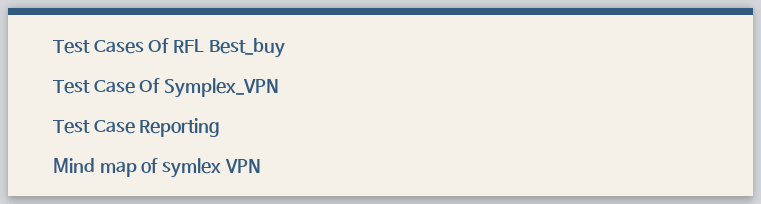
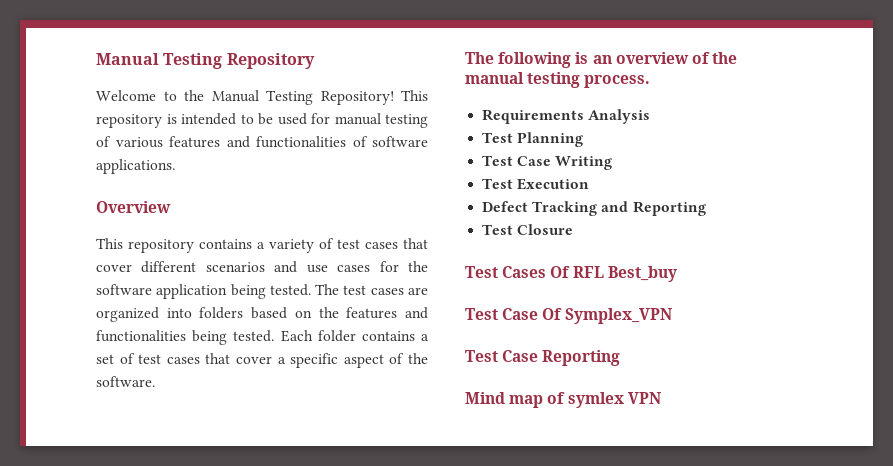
(53, 47) none -> [96,53,315,69] [96,90,428,105] [96,113,428,128] [96,136,428,148] [96,159,175,174] [96,201,171,213] [96,238,428,253] [96,261,428,273] [96,284,428,299] [96,307,429,322] [96,330,429,345] [96,353,428,368] [96,376,155,387] [465,52,738,68] [465,72,651,88] [482,109,651,124] [482,132,584,147] [482,155,613,170] [482,178,590,190] [482,201,706,216] [482,224,574,235] Manual Testing Repository // Welcome to the Manual Testing Repository! This repository is intended to be used for manual testing of various features and functionalities of software applications. // Overview // This repository contains a variety of test cases that cover different scenarios and use cases for the software application being tested. The test cases are organized into folders based on the features and functionalities being tested. Each folder contains a set of test cases that cover a specific aspect of the software. // The following is an overview of the manual testing process. // Requirements Analysis // Test Planning // Test Case Writing // Test Execution // Defect Tracking and Reporting // Test Closure //

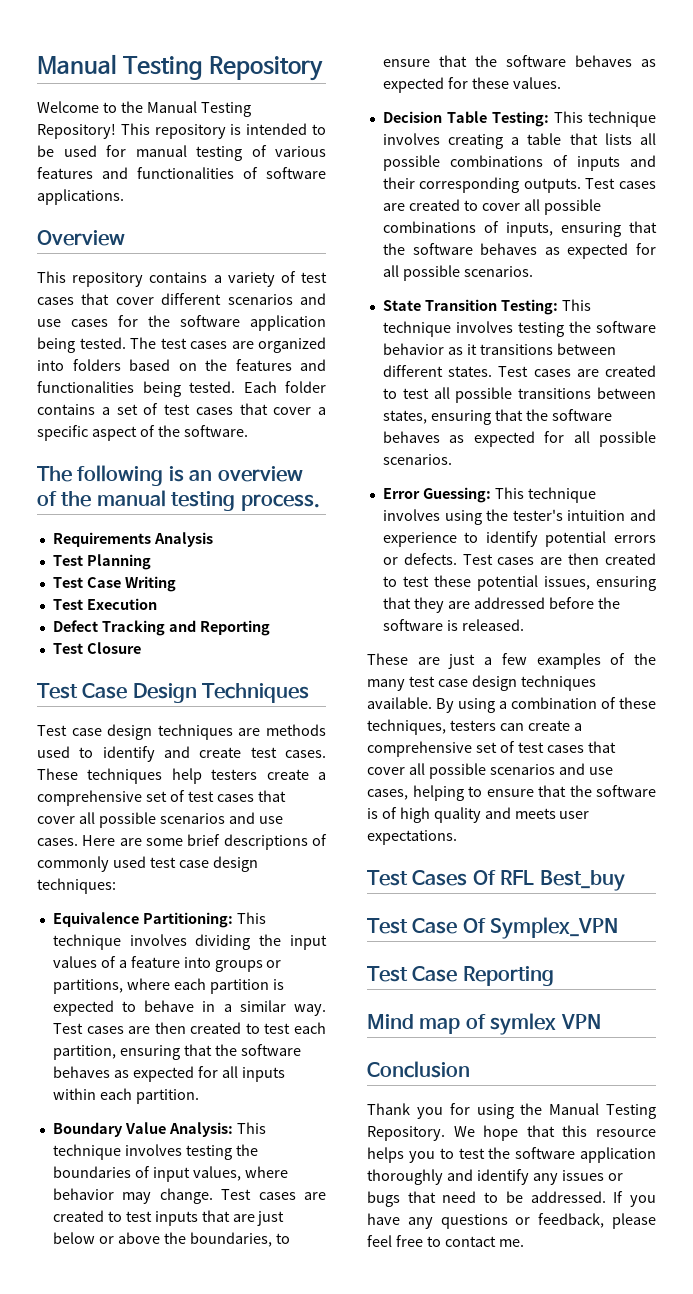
(574, 229) none -> [37,683,310,703] [37,724,326,740] [37,746,326,762] [37,768,326,784] [37,790,286,806] [37,812,283,828] [37,834,327,850] [37,856,258,872] [37,878,116,894] [52,912,266,928] [52,934,327,950] [52,956,282,972] [52,978,284,994] [52,1000,327,1016] [52,1022,326,1034] [52,1044,301,1060] [52,1066,285,1082] [52,1088,199,1104] [52,1122,266,1137] [52,1144,258,1160] [52,1166,288,1182] [52,1188,327,1204] [52,1210,285,1226] [52,1232,290,1247] [382,55,656,67] [382,77,561,93] [382,111,656,127] [382,133,656,149] [382,155,656,171] [382,177,656,193] [382,199,601,215] [382,221,657,237] [382,243,656,259] [382,265,533,281] [382,299,591,315] [382,321,657,337] [382,343,616,355] [382,365,656,377] [382,387,656,403] [382,409,612,425] [382,431,656,447] [382,454,452,465] [382,487,596,503] [382,509,656,525] [382,531,656,547] [382,553,656,565] [382,575,656,591] [382,597,620,613] [382,619,524,631] [367,653,656,669] [367,675,596,691] [367,697,656,713] [367,719,582,735] [367,741,616,757] [367,763,613,779] [367,785,656,801] [367,807,590,823] [367,830,457,845] // Test Case Design Techniques // Test case design techniques are methods used to identify and create test cases. These techniques help testers create a comprehensive set of test cases that cover all possible scenarios and use cases. Here are some brief descriptions of commonly used test case design techniques: // Equivalence Partitioning: This technique involves dividing the input values of a feature into groups or partitions, where each partition is expected to behave in a similar way. Test cases are then created to test each partition, ensuring that the software behaves as expected for all inputs within each partition. // Boundary Value Analysis: This technique involves testing the boundaries of input values, where behavior may change. Test cases are created to test inputs that are just below or above the boundaries, to ensure that the software behaves as expected for these values. // Decision Table Testing: This technique involves creating a table that lists all possible combinations of inputs and their corresponding outputs. Test cases are created to cover all possible combinations of inputs, ensuring that the software behaves as expected for all possible scenarios. // State Transition Testing: This technique involves testing the software behavior as it transitions between different states. Test cases are created to test all possible transitions between states, ensuring that the software behaves as expected for all possible scenarios. // Error Guessing: This technique involves using the tester's intuition and experience to identify potential errors or defects. Test cases are then created to test these potential issues, ensuring that they are addressed before the software is released. // These are just a few examples of the many test case design techniques available. By using a combination of these techniques, testers can create a comprehensive set of test cases that cover all possible scenarios and use cases, helping to ensure that the software is of high quality and meets user expectations.
(661, 398) none -> [367,1061,470,1078] [367,1103,656,1119] [367,1125,656,1141] [367,1147,656,1163] [367,1169,623,1185] [367,1191,656,1207] [367,1213,656,1229] [367,1235,524,1247] // Conclusion // Thank you for using the Manual Testing Repository. We hope that this resource helps you to test the software application thoroughly and identify any issues or bugs that need to be addressed. If you have any questions or feedback, please feel free to contact me.

